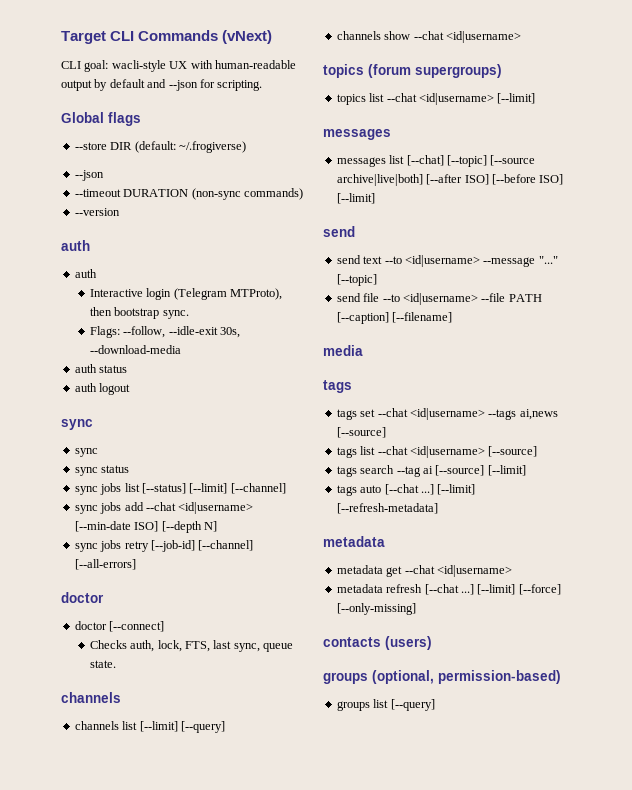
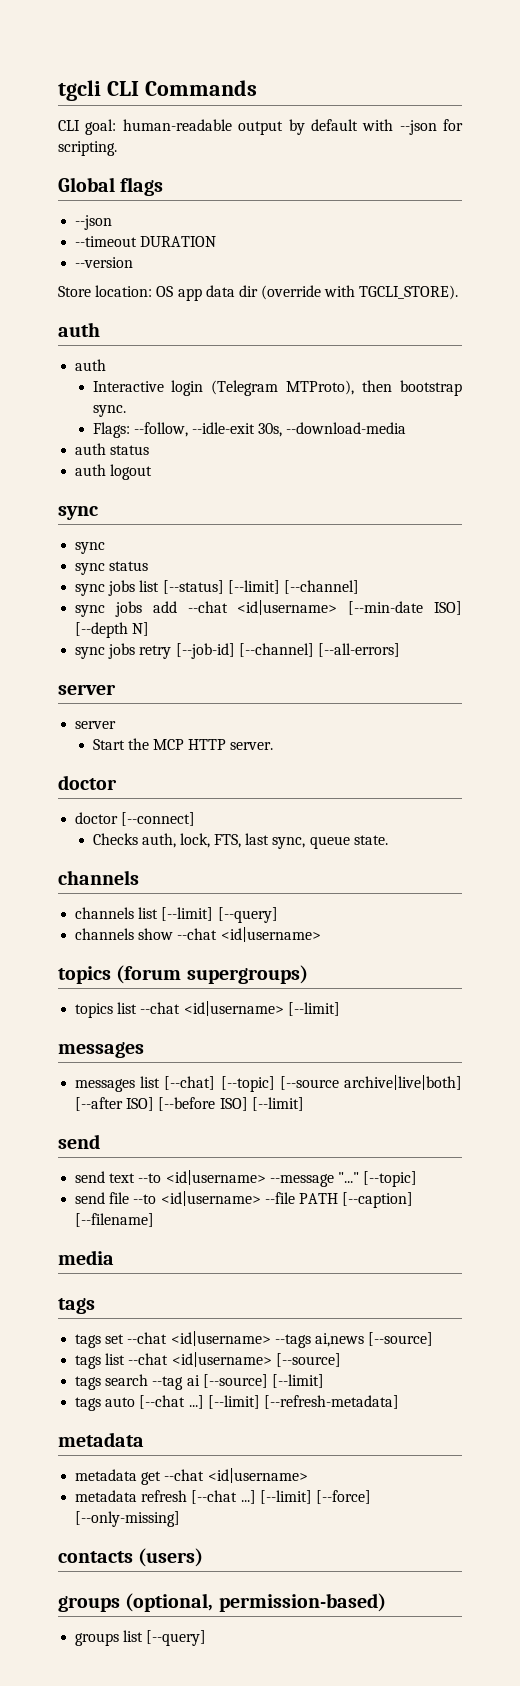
[61,31,106,44] Target -> [58,80,101,101] tgcli
[222,30,273,44] (vNext) -> (257, 88) none
[111,60,213,72] wacli-style UX with -> (117, 127) none
[147,79,167,88] and -> [362,119,394,131] with
[74,141,246,153] // --store DIR (default: ~/.frogiverse) -> (164, 186) none
[191,188,303,200] (non-sync commands) -> (217, 241) none
(120, 212) none -> [58,285,459,301] // Store location: OS app data dir (override with TGCLI_STORE).
(136, 564) none -> [58,684,116,695] [75,721,117,729] [92,738,274,750] // server // server // Start the MCP HTTP server.

